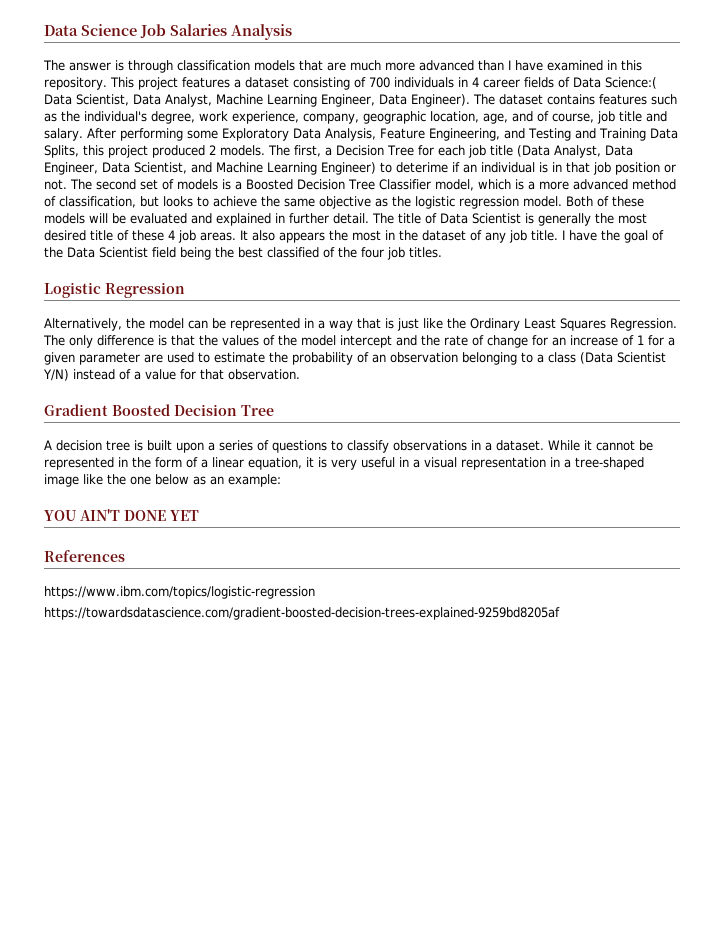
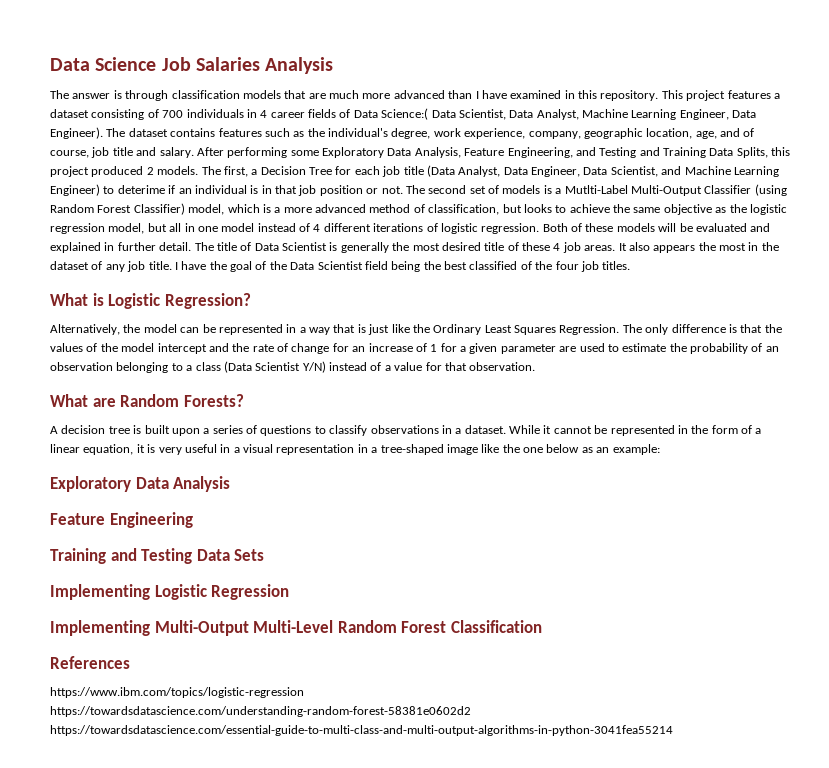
[246,179,431,190] Boosted Decision Tree Classifier -> [564,184,787,196] [50,203,185,215] Mutlti-Label Multi-Output Classifier (using Random Forest Classifier)
[523,196,562,207] model. -> [108,223,540,234] model, but all in one model instead of 4 different iterations of logistic regression.
[44,282,185,298] Logistic Regression -> [50,293,251,309] What is Logistic Regression?
[44,404,274,416] Gradient Boosted Decision Tree -> [50,394,244,407] What are Random Forests?
[44,509,199,521] YOU AIN'T DONE YET -> [50,476,231,492] [50,512,193,528] [50,548,265,564] [50,584,290,600] [50,620,542,636] Exploratory Data Analysis // Feature Engineering // Training and Testing Data Sets // Implementing Logistic Regression // Implementing Multi-Output Multi-Level Random Forest Classification
[44,607,560,620] https://towardsdatascience.com/gradient-boosted-decision-trees-explained-9259bd8205af -> [50,706,471,717] [50,725,673,736] https://towardsdatascience.com/understanding-random-forest-58381e0602d2 https://towardsdatascience.com/essential-guide-to-multi-class-and-multi-output-algorithms-in-python-3041fea55214

